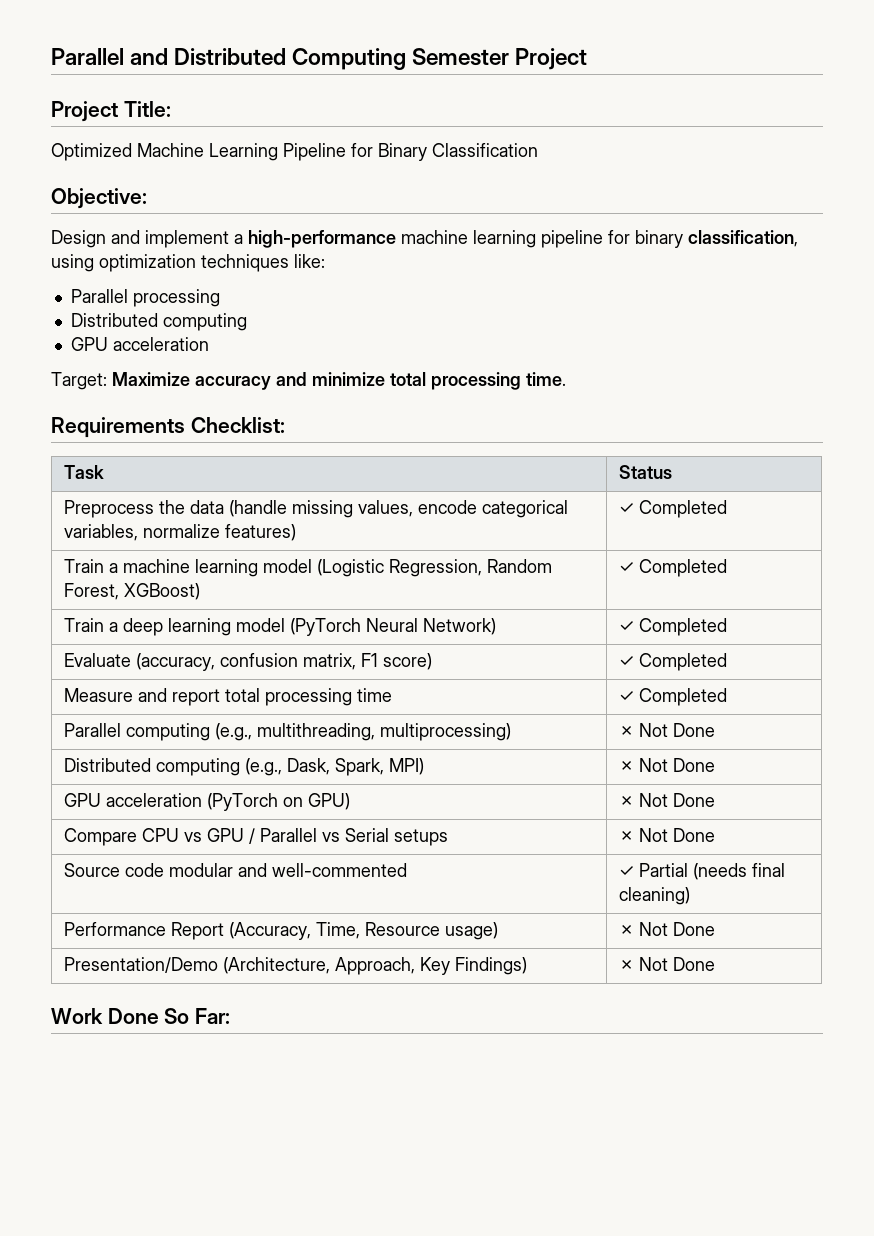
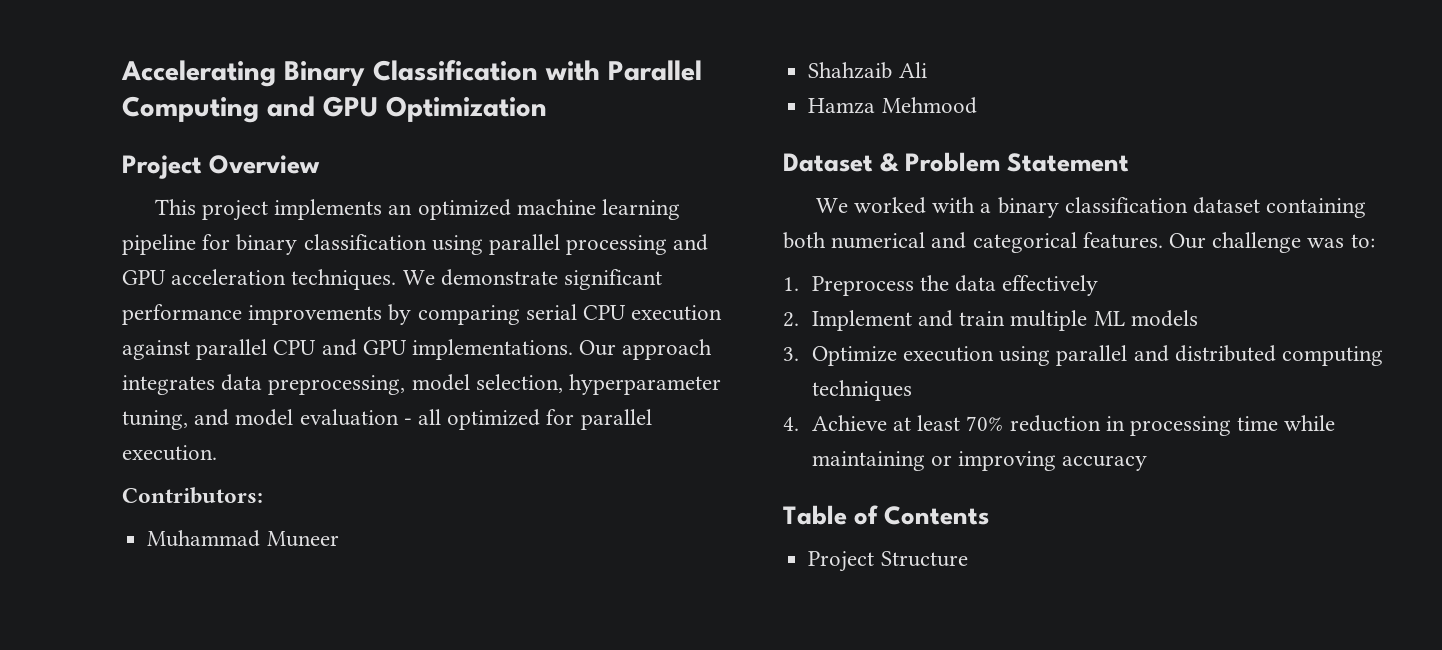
[51,48,588,70] [51,101,171,122] [51,143,538,161] [51,188,147,209] [51,230,396,248] Parallel and Distributed Computing Semester Project // Project Title: // Optimized Machine Learning Pipeline for Binary Classification // Objective: // Design and implement a high-performance -> [121,60,702,87] [122,96,547,123] [122,155,321,179] [154,199,511,221] Accelerating Binary Classification with Parallel Computing and GPU Optimization // Project Overview // This project implements an optimized
[688,230,798,247] [51,254,325,272] [70,289,220,307] [70,313,247,331] [70,337,209,351] [51,372,566,390] [51,417,285,438] [64,465,105,479] [619,465,673,479] [64,500,569,518] [64,524,297,541] [619,500,728,518] [64,559,553,577] [64,583,201,600] [619,559,728,577] [64,618,497,636] [619,618,728,636] [64,653,433,671] [619,653,728,671] [64,688,393,706] [619,688,728,706] [64,723,512,741] [619,723,716,737] [64,758,425,776] [619,758,716,772] [64,793,351,811] [619,793,716,807] [64,828,449,846] [619,828,716,842] [64,863,408,877] [619,863,786,880] [619,887,691,905] [64,922,499,940] [619,922,716,936] [64,957,528,975] [619,957,716,971] [51,1008,231,1024] classification, using optimization techniques like: // Parallel processing // Distributed computing // GPU acceleration // Target: Maximize accuracy and minimize total processing time. // Requirements Checklist: // Task | Status // Preprocess the data (handle missing values, encode categorical variables, normalize features) | ✓ Completed // Train a machine learning model (Logistic Regression, Random Forest, XGBoost) | ✓ Completed // Train a deep learning model (PyTorch Neural Network) | ✓ Completed // Evaluate (accuracy, confusion matrix, F1 score) | ✓ Completed // Measure and report total processing time | ✓ Completed // Parallel computing (e.g., multithreading, multiprocessing) | ✗ Not Done // Distributed computing (e.g., Dask, Spark, MPI) | ✗ Not Done // GPU acceleration (PyTorch on GPU) | ✗ Not Done // Compare CPU vs GPU / Parallel vs Serial setups | ✗ Not Done // Source code modular and well-commented | ✓ Partial (needs final cleaning) // Performance Report (Accuracy, Time, Resource usage) | ✗ Not Done // Presentation/Demo (Architecture, Approach, Key Findings) | ✗ Not Done // Work Done So Far: -> [303,234,709,255] [122,269,663,290] [122,304,723,325] [122,339,713,360] [122,374,722,395] [122,409,652,430] [122,445,217,461] [122,487,263,504] [147,530,339,547] [808,62,927,79] [808,97,977,114] [783,152,1130,172] [815,197,1367,218] [783,232,1375,253] [783,275,1099,296] [783,310,1198,331] [783,345,1384,366] [811,380,912,401] [783,415,1336,436] [811,451,1148,471] [783,505,990,525] [808,551,968,572] classification using parallel processing and GPU acceleration techniques. We demonstrate significant performance improvements by comparing serial CPU execution against parallel CPU and GPU implementations. Our approach integrates data preprocessing, model selection, hyperparameter tuning, and model evaluation - all optimized for parallel execution. // Contributors: // Muhammad Muneer // Shahzaib Ali // Hamza Mehmood // Dataset & Problem Statement // We worked with a binary classification dataset containing both numerical and categorical features. Our challenge was to: // 1. Preprocess the data effectively // 2. Implement and train multiple ML models // 3. Optimize execution using parallel and distributed computing techniques // 4. Achieve at least 70% reduction in processing time while maintaining or improving accuracy // Table of Contents // Project Structure

